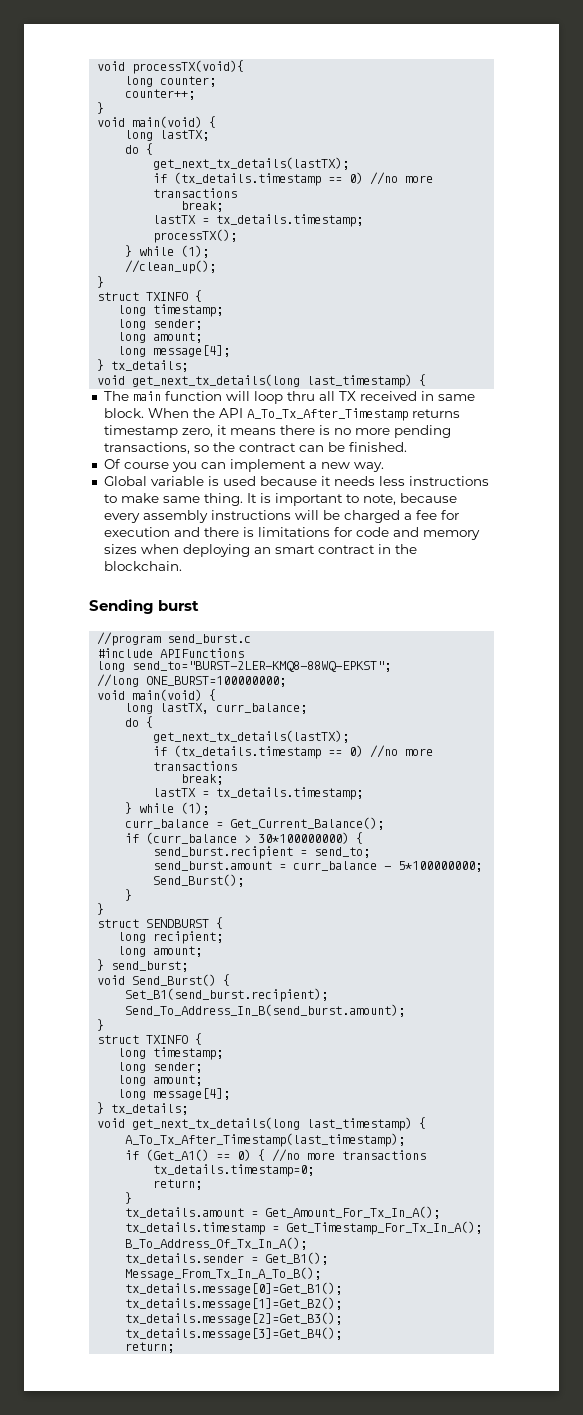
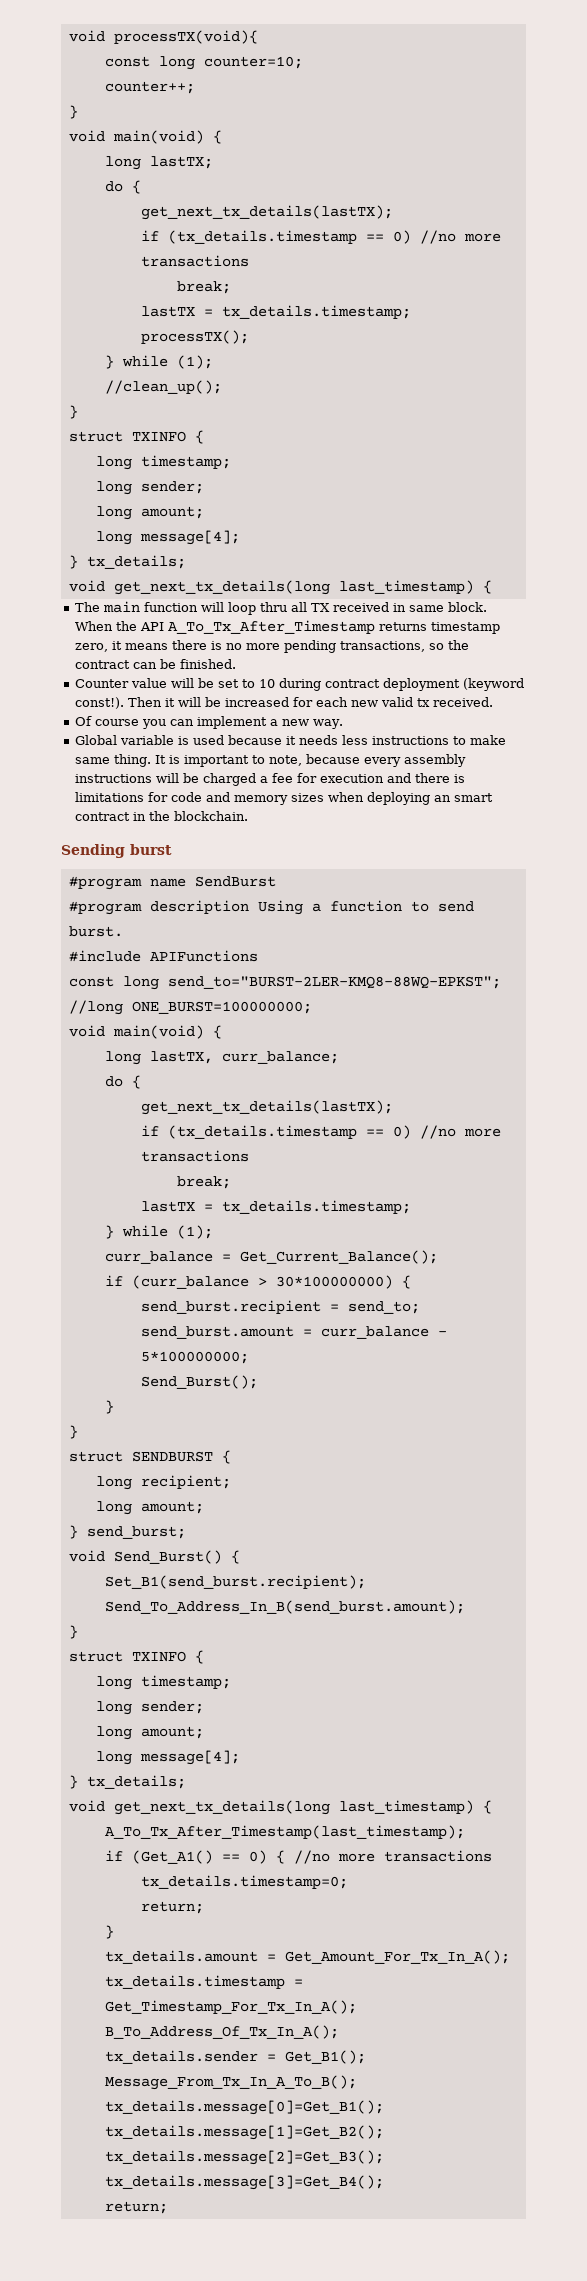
[125,76,217,87] long counter; -> [104,56,303,70] const long counter=10;
(407, 447) none -> [74,678,524,691] [74,697,493,709] // Counter value will be set to 10 during contract deployment (keyword const!). Then it will be increased for each new valid tx received.
[97,632,252,646] //program send_burst.c -> [68,876,276,890] [68,900,474,915] [68,926,123,937] #program name SendBurst // #program description Using a function to send burst.
(245, 653) none -> [68,976,114,987] const

